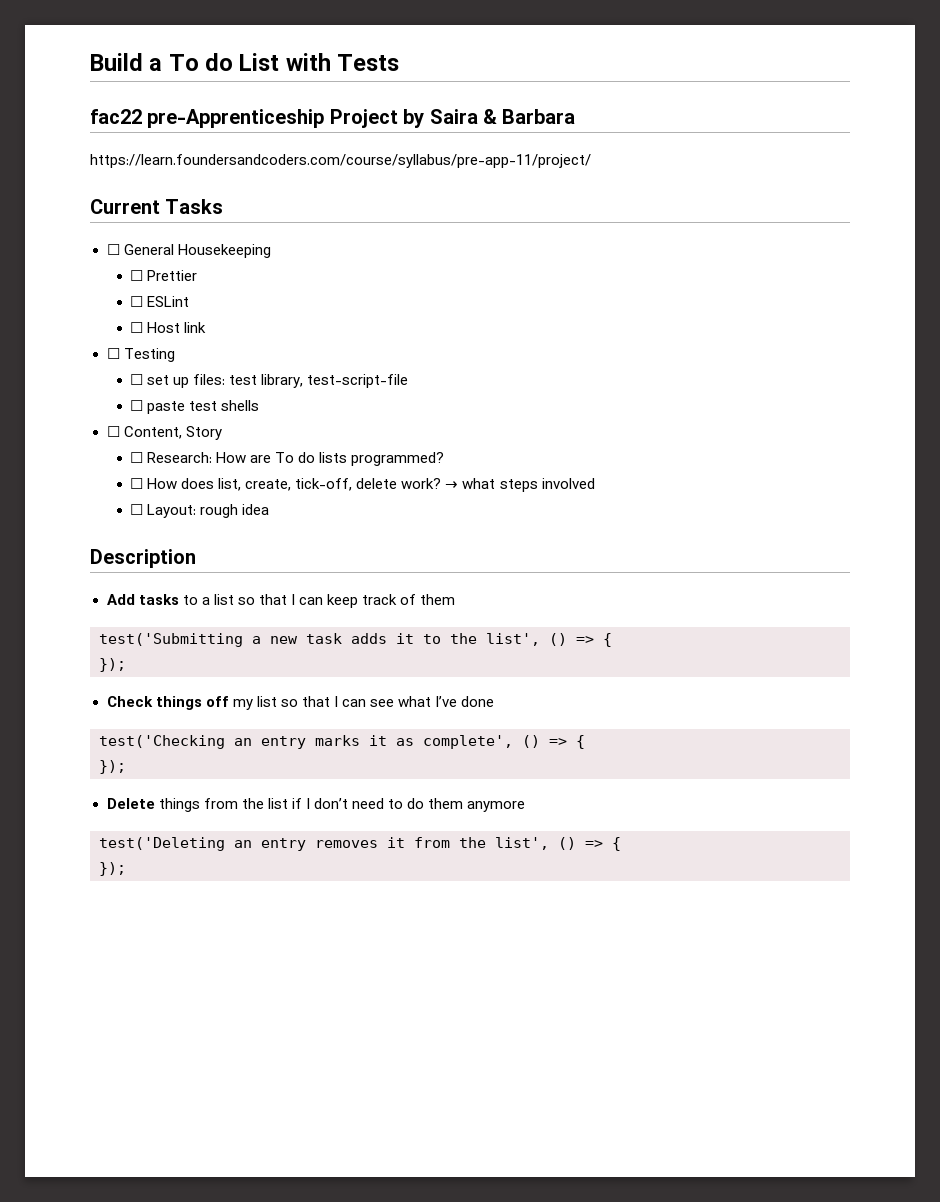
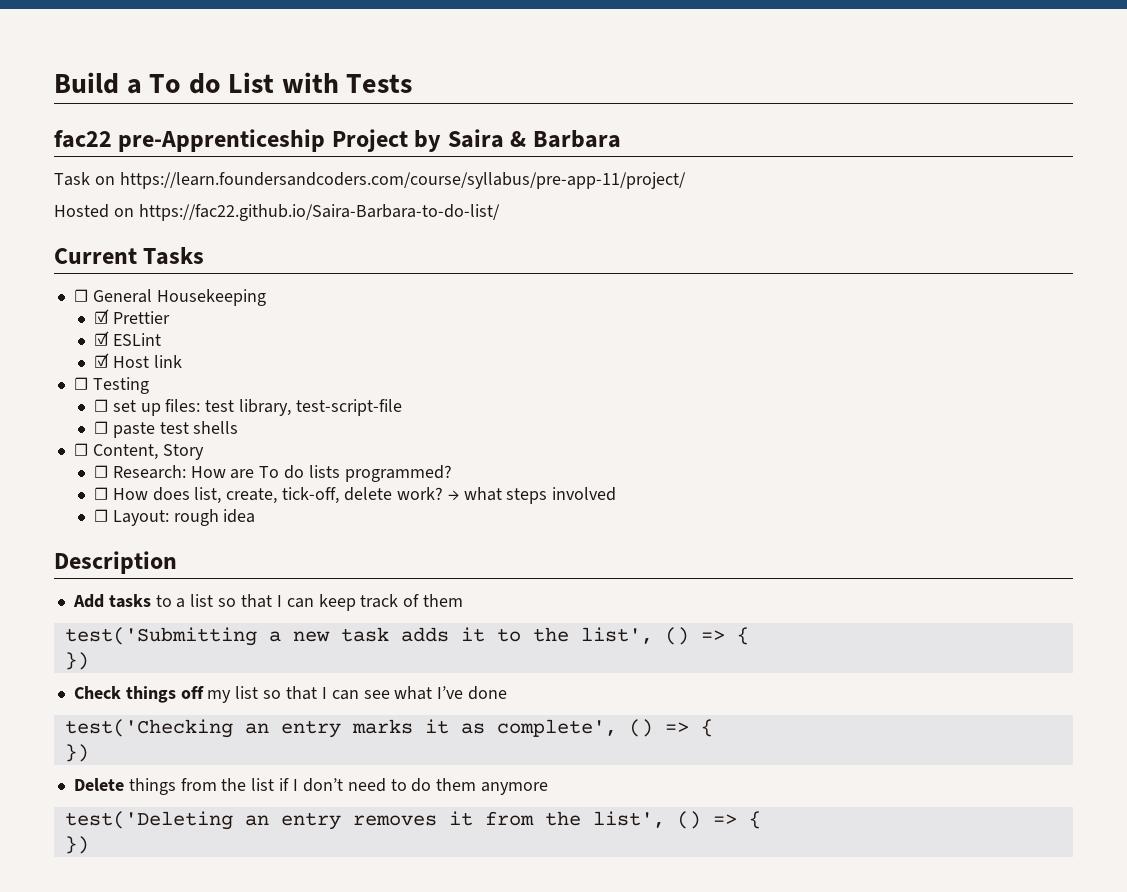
(576, 116) none -> [54,172,115,186] Task on
(591, 161) none -> [54,204,500,221] // Hosted on https://fac22.github.io/Saira-Barbara-to-do-list/
[130,270,144,281] ☐ -> [93,309,109,324] ☑
[130,296,144,307] ☐ -> [93,331,109,346] ☑
[130,322,144,333] ☐ -> [93,353,109,368] ☑
[99,658,126,672] }); -> [64,652,89,670] })
[99,760,126,774] }); -> [64,744,89,762] })
[99,862,126,876] }); -> [64,836,89,854] })

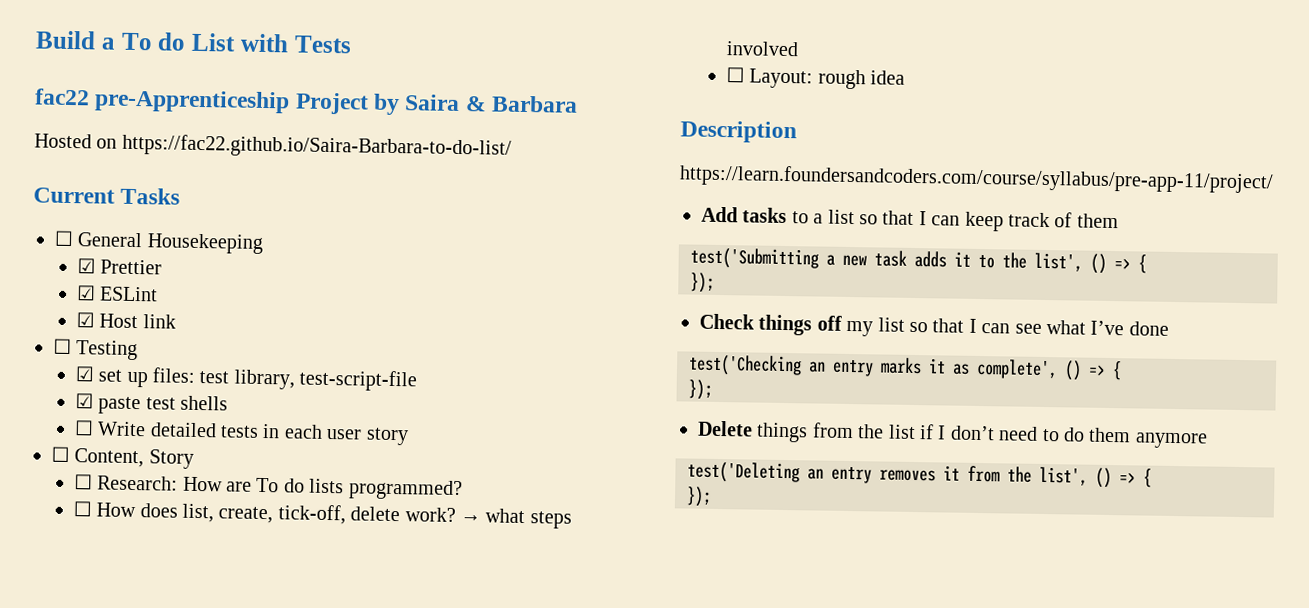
[54,172,686,189] // Task on https://learn.foundersandcoders.com/course/syllabus/pre-app-11/project/ -> (579, 104) none
[93,399,108,412] ☐ -> [74,366,94,382] ☑
[93,421,108,434] ☐ -> [74,393,94,409] ☑
(239, 427) none -> [73,420,409,446] // ☐ Write detailed tests in each user story
(177, 562) none -> [679,164,1274,194] // https://learn.foundersandcoders.com/course/syllabus/pre-app-11/project/
[64,652,89,670] }) -> [690,272,715,293] });
[64,744,89,762] }) -> [688,379,713,400] });
[64,836,89,854] }) -> [686,486,712,507] });

